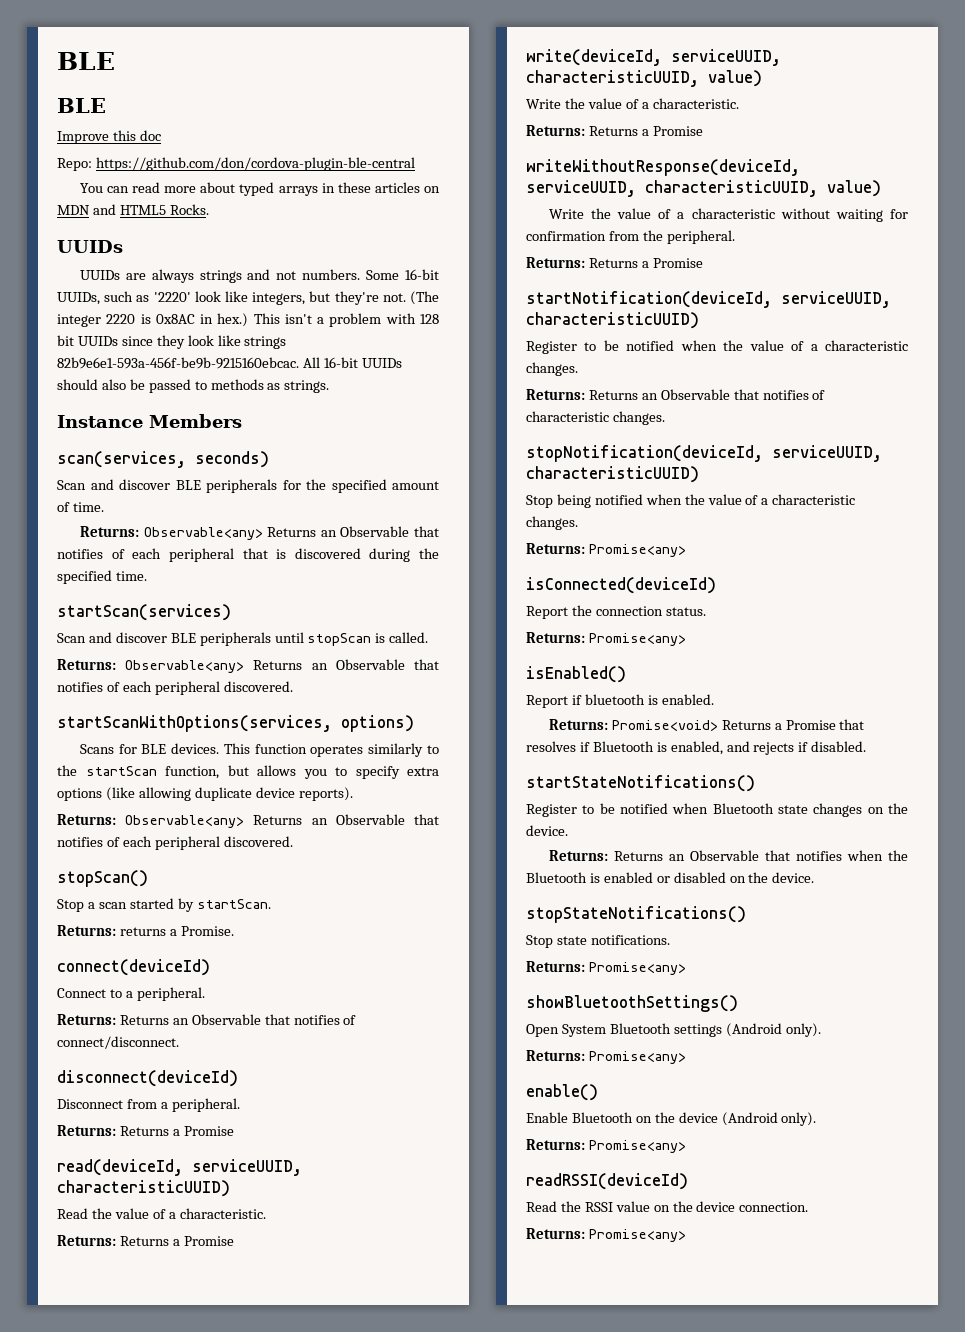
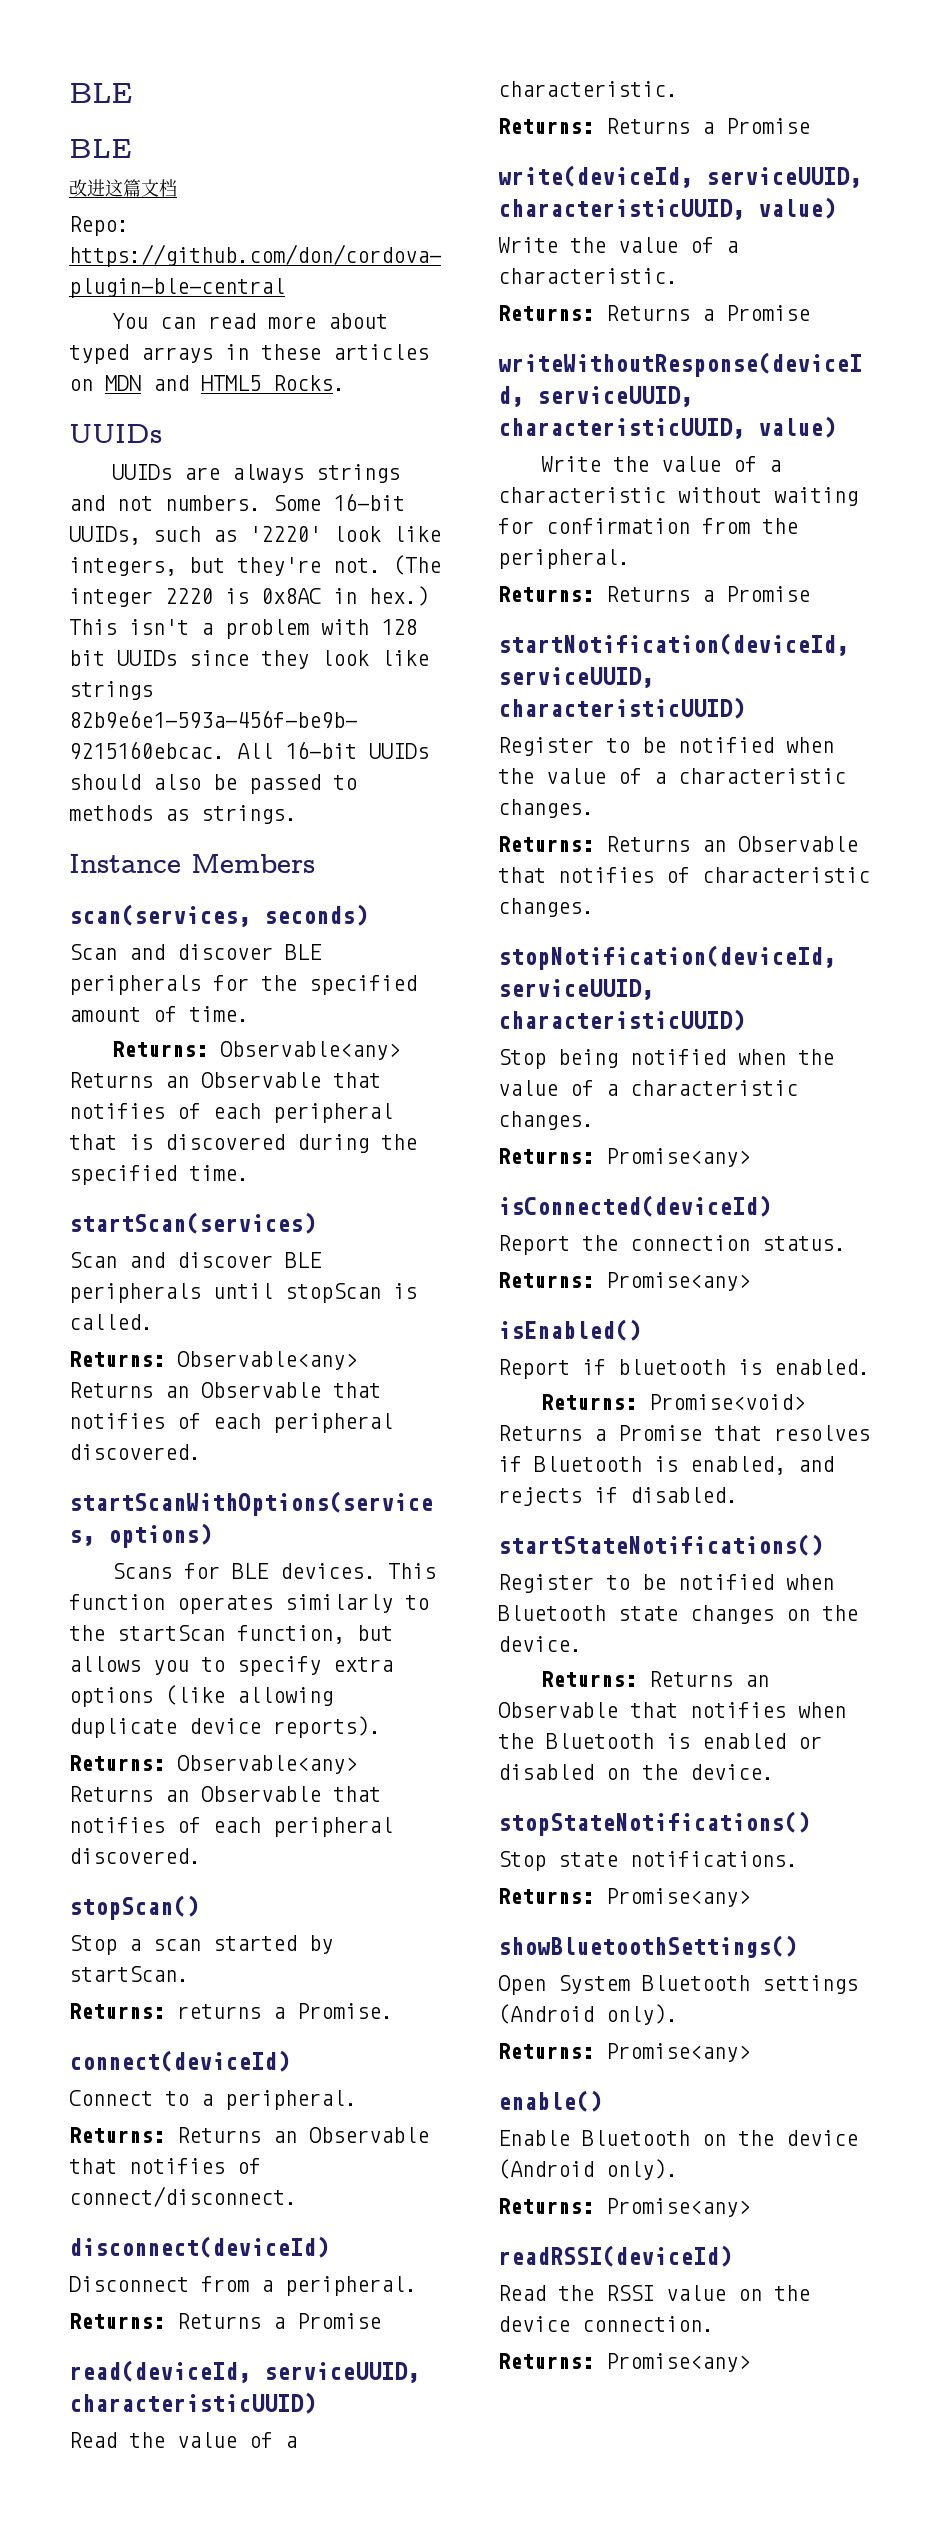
[57,130,161,144] Improve this doc -> [69,179,177,197] 改进这篇文档

